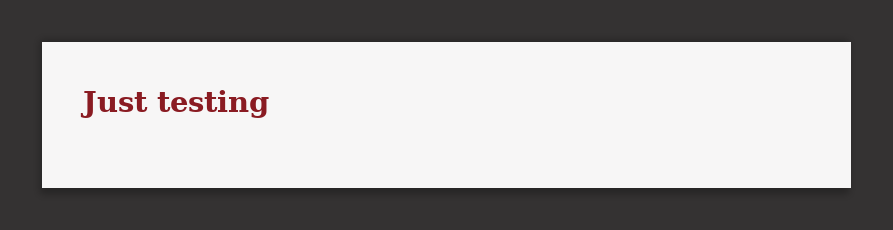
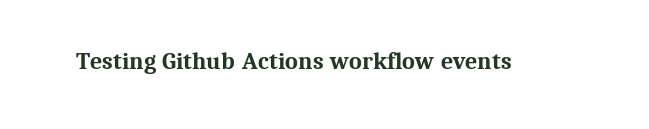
[80,90,269,118] Just testing -> [76,52,512,74] Testing Github Actions workflow events

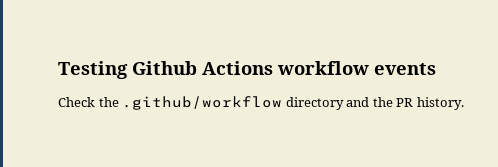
(512, 61) none -> [58,96,464,110] // Check the .github/workflow directory and the PR history.

